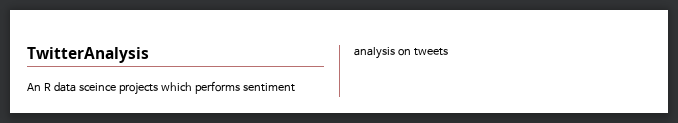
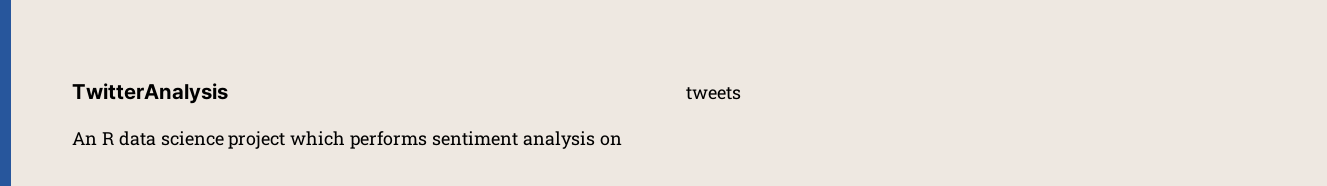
[78,82,158,95] sceince projects -> [160,131,286,149] science project

